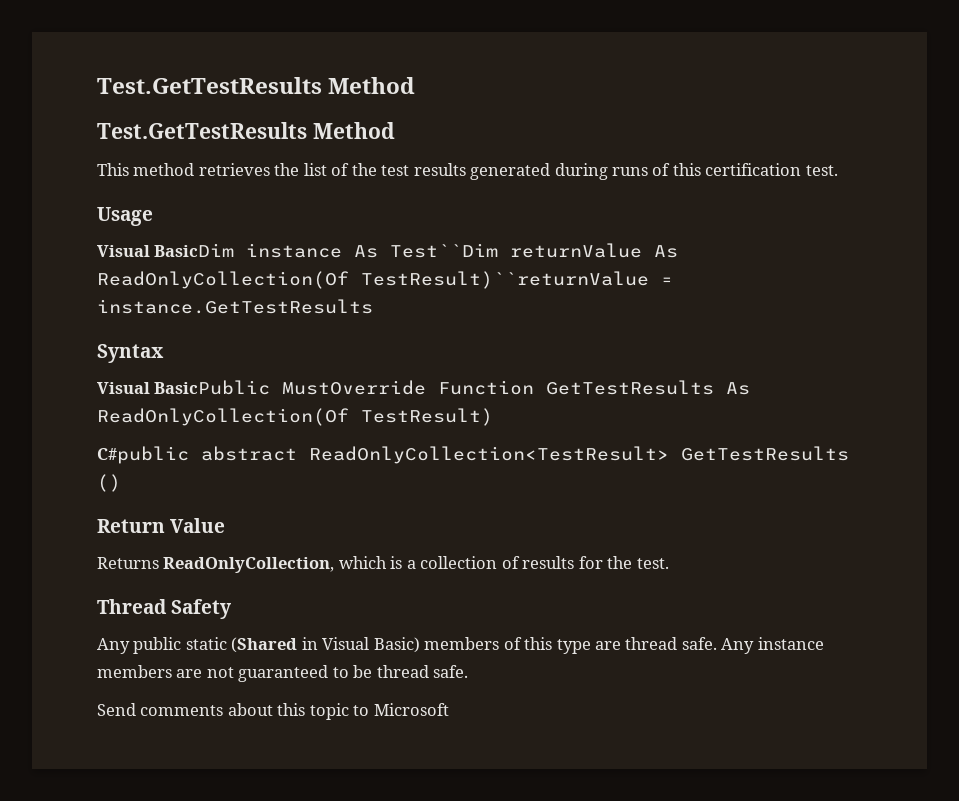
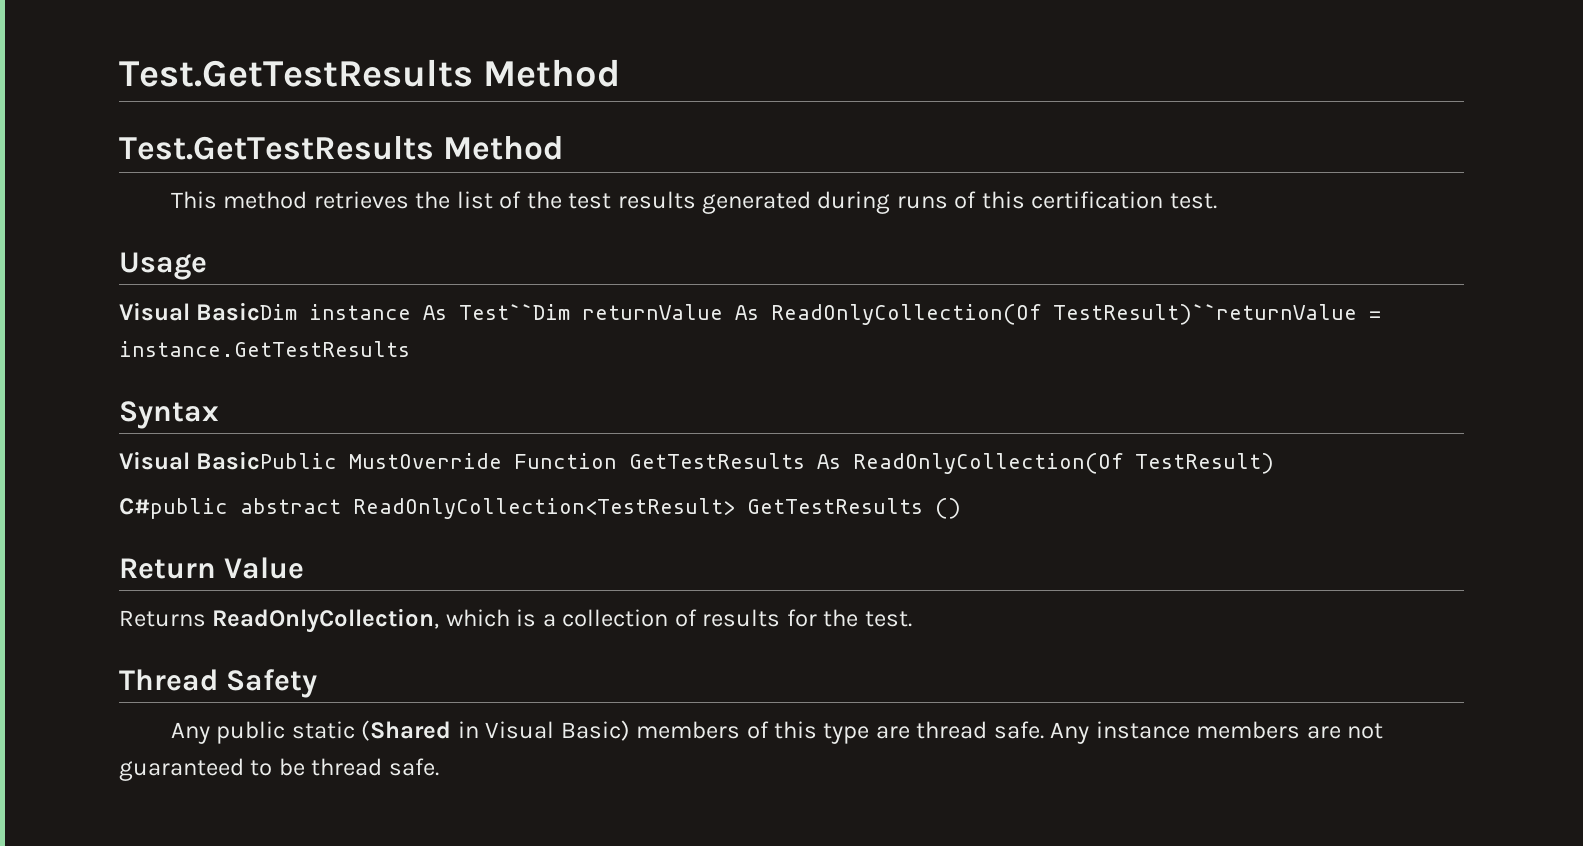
[97,703,449,720] // Send comments about this topic to Microsoft -> (439, 767) none

